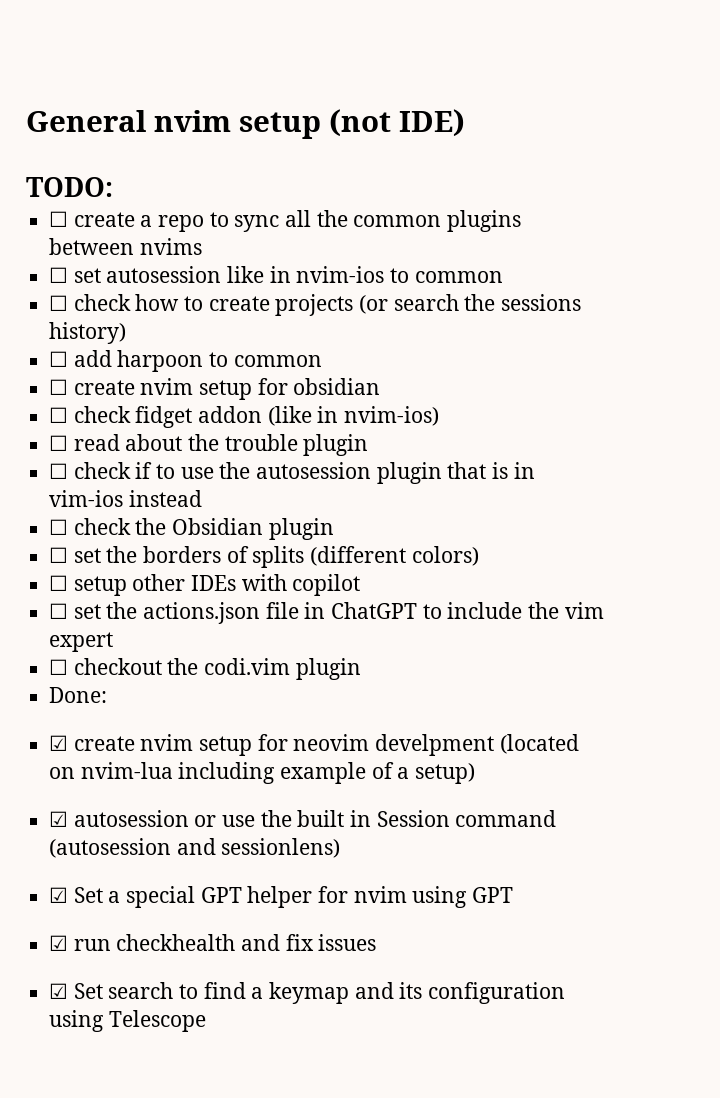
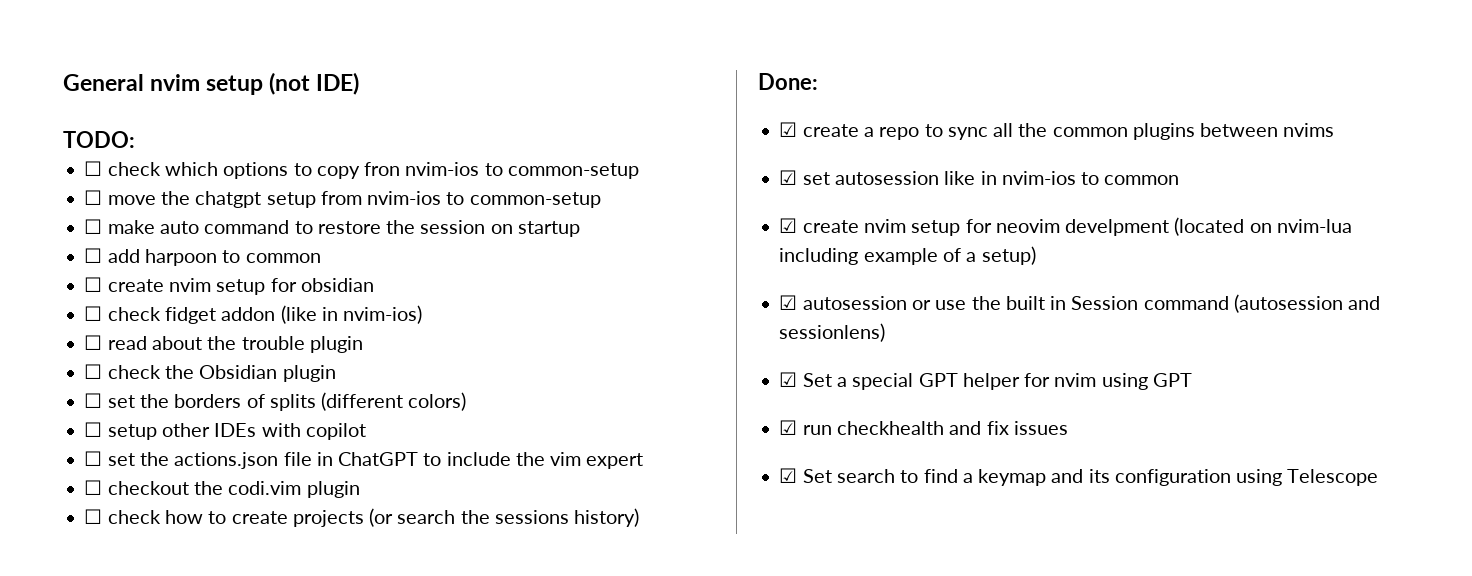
[73,210,522,232] [49,238,202,255] [49,266,503,283] [49,294,582,316] [49,322,127,344] create a repo to sync all the common plugins between nvims // ☐ set autosession like in nvim-ios to common // ☐ check how to create projects (or search the sessions history) -> [107,162,639,179] [84,190,601,208] [84,219,580,237] check which options to copy fron nvim-ios to common-setup // ☐ move the chatgpt setup from nvim-ios to common-setup // ☐ make auto command to restore the session on startup
[49,462,535,484] [49,490,202,507] // ☐ check if to use the autosession plugin that is in vim-ios instead -> (363, 344) none
[49,687,108,703] Done: -> [84,508,640,527] [758,73,818,90] [779,122,1335,140] [779,170,1180,185] ☐ check how to create projects (or search the sessions history) // Done: // ☑ create a repo to sync all the common plugins between nvims // ☑ set autosession like in nvim-ios to common

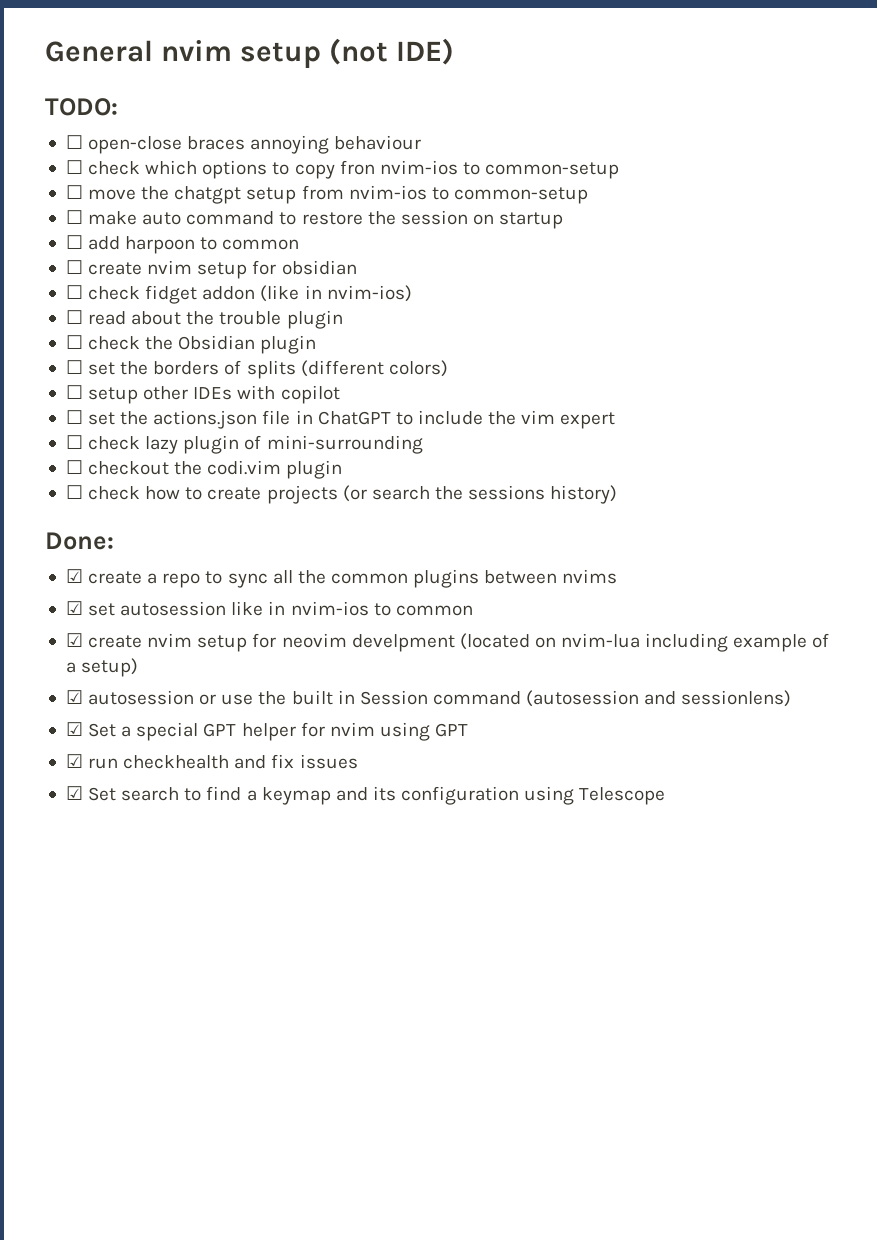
(135, 139) none -> [65,135,422,154] // ☐ open-close braces annoying behaviour
(644, 461) none -> [65,435,423,454] // ☐ check lazy plugin of mini-surrounding

